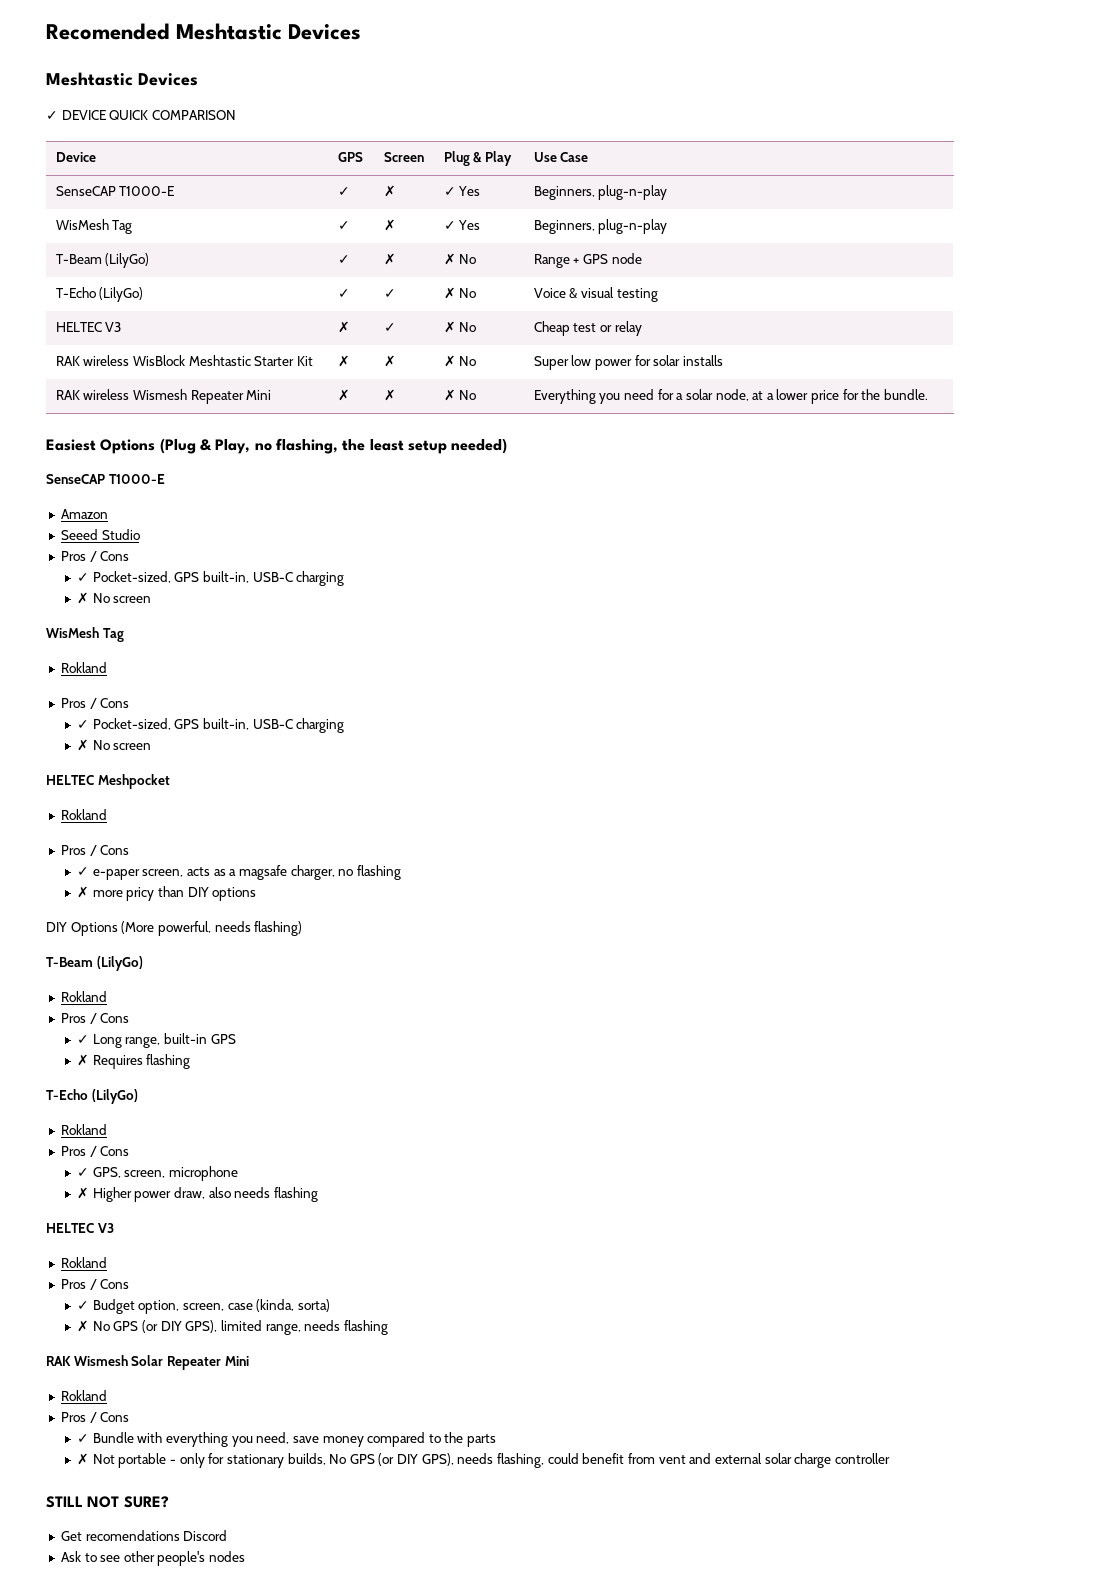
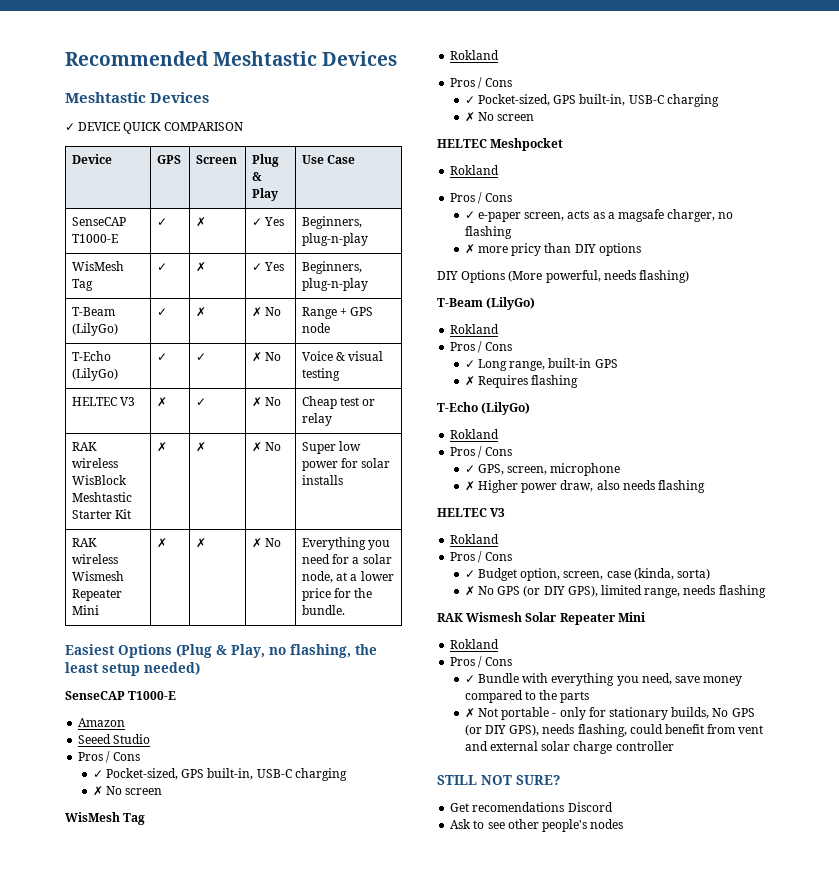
[46,23,170,40] Recomended -> [65,51,209,66] Recommended

